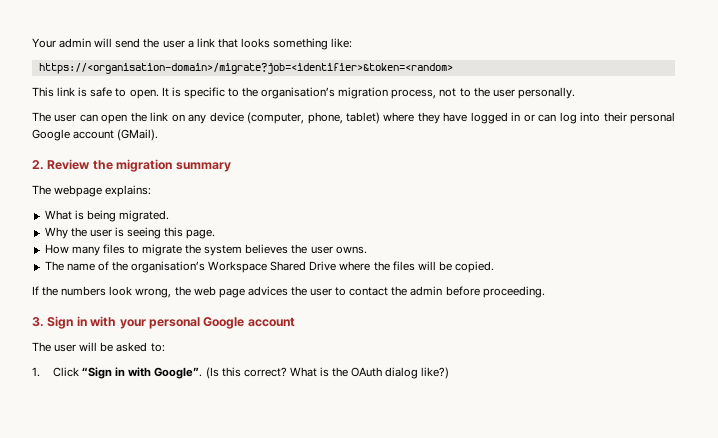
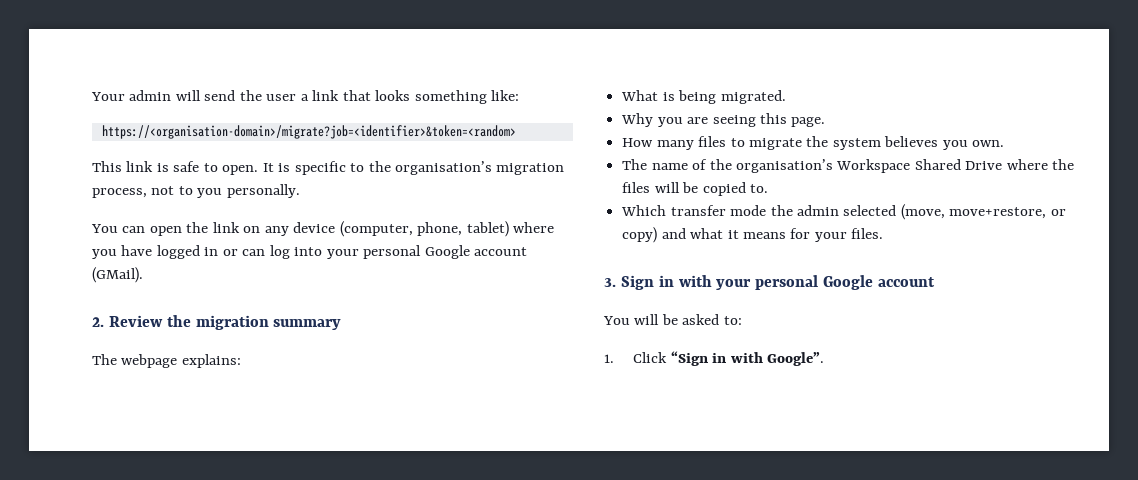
[473,87,515,97] the user -> [197,188,223,198] you
[32,112,77,122] The user -> [91,224,118,233] You
[417,112,440,124] they -> [92,249,117,259] you
[603,112,627,122] their -> [326,249,359,259] your
[70,227,124,237] the user is -> [657,117,709,127] you are
[291,244,367,254] the user owns. -> [942,140,1005,150] you own.
[455,261,495,273] [32,286,545,298] copied. // If the numbers look wrong, the web page advices the user to contact the admin before proceeding. -> [702,182,768,196] [621,204,1066,220] [622,227,884,243] copied to. // Which transfer mode the admin selected (move, move+restore, or copy) and what it means for your files.
[32,342,77,352] The user -> [603,316,630,325] You
[205,367,450,379] (Is this correct? What is the OAuth dialog like?) -> (825, 359) none

